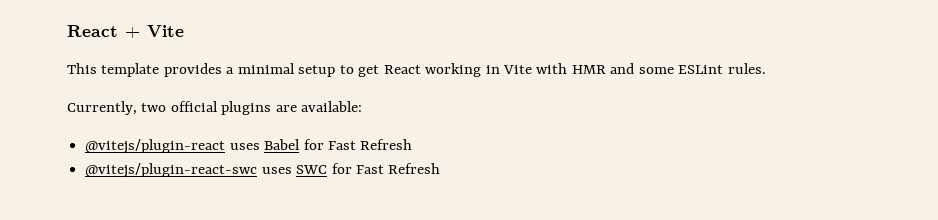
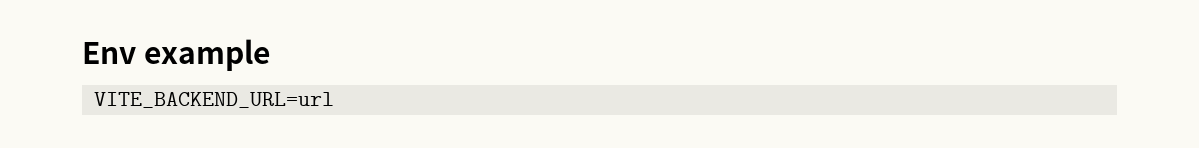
[67,25,184,38] [67,63,766,77] [67,101,363,115] [85,139,413,154] [85,163,441,178] React + Vite // This template provides a minimal setup to get React working in Vite with HMR and some ESLint rules. // Currently, two official plugins are available: // @vitejs/plugin-react uses Babel for Fast Refresh // @vitejs/plugin-react-swc uses SWC for Fast Refresh -> [82,39,271,71] [94,92,335,108] Env example // VITE_BACKEND_URL=url

